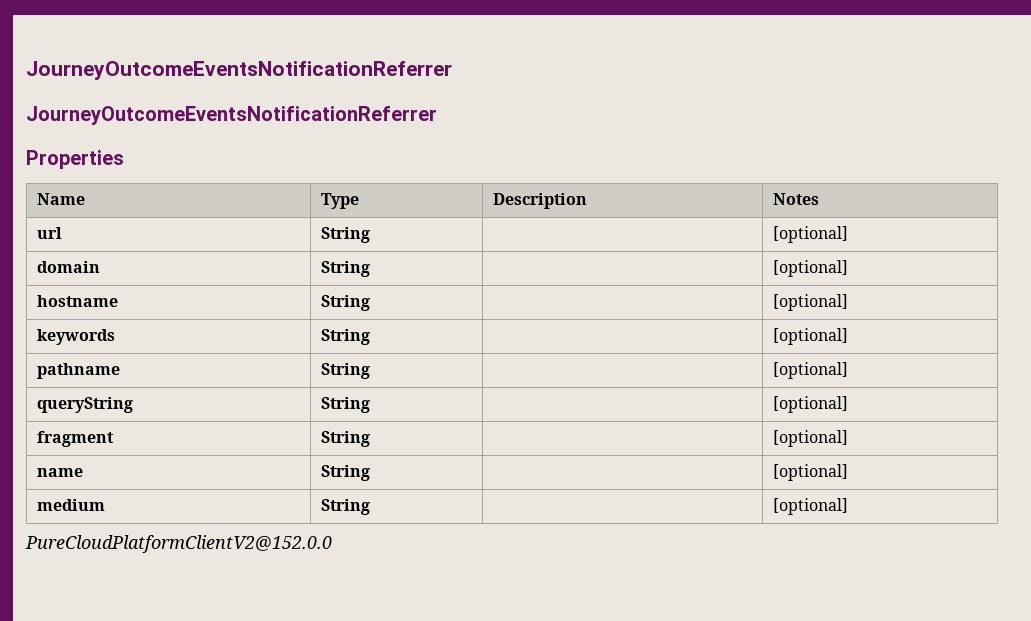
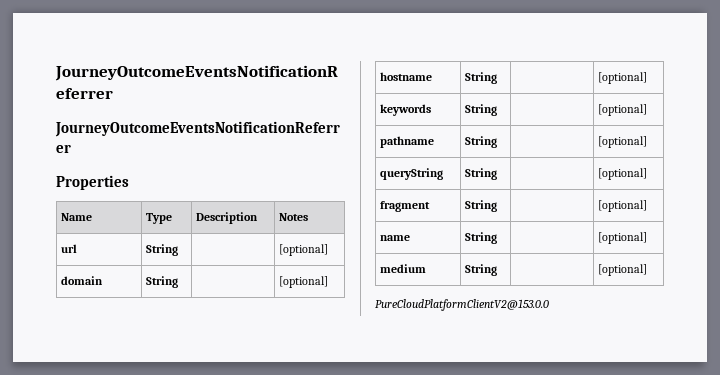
[25,535,332,553] PureCloudPlatformClientV2@152.0.0 -> [375,299,549,311] PureCloudPlatformClientV2@153.0.0

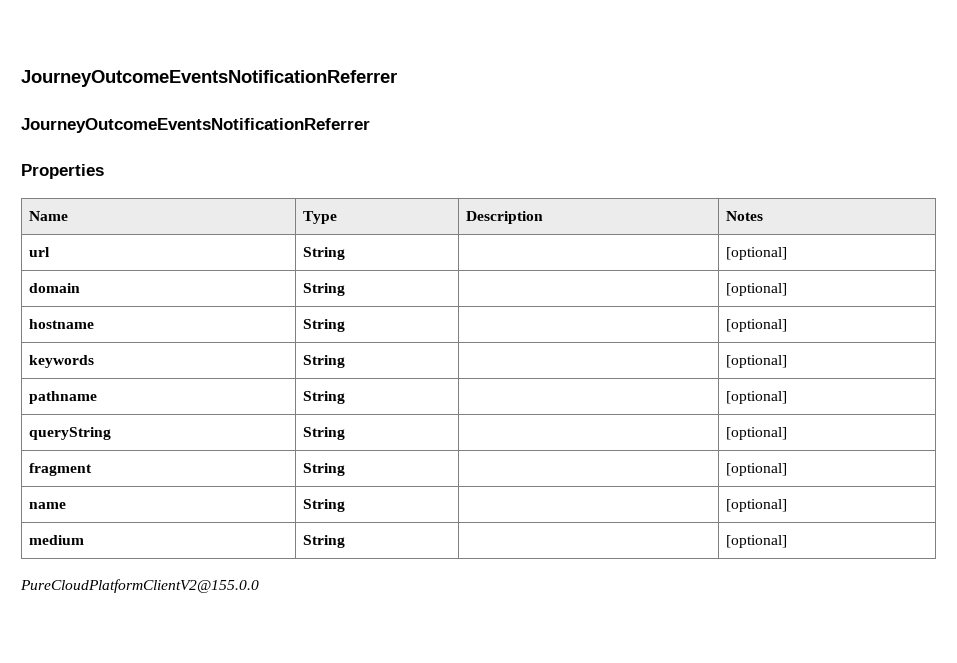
[375,299,549,311] PureCloudPlatformClientV2@153.0.0 -> [20,579,259,593] PureCloudPlatformClientV2@155.0.0

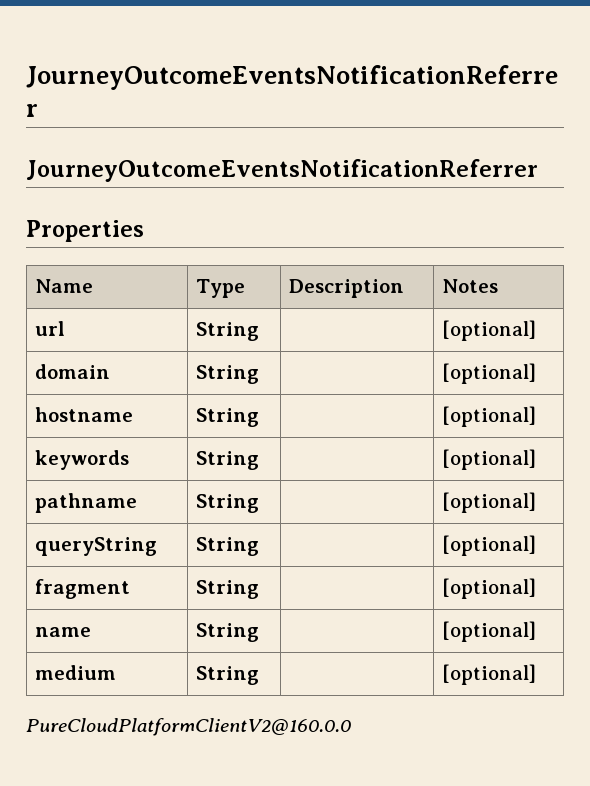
[20,579,259,593] PureCloudPlatformClientV2@155.0.0 -> [26,718,351,736] PureCloudPlatformClientV2@160.0.0

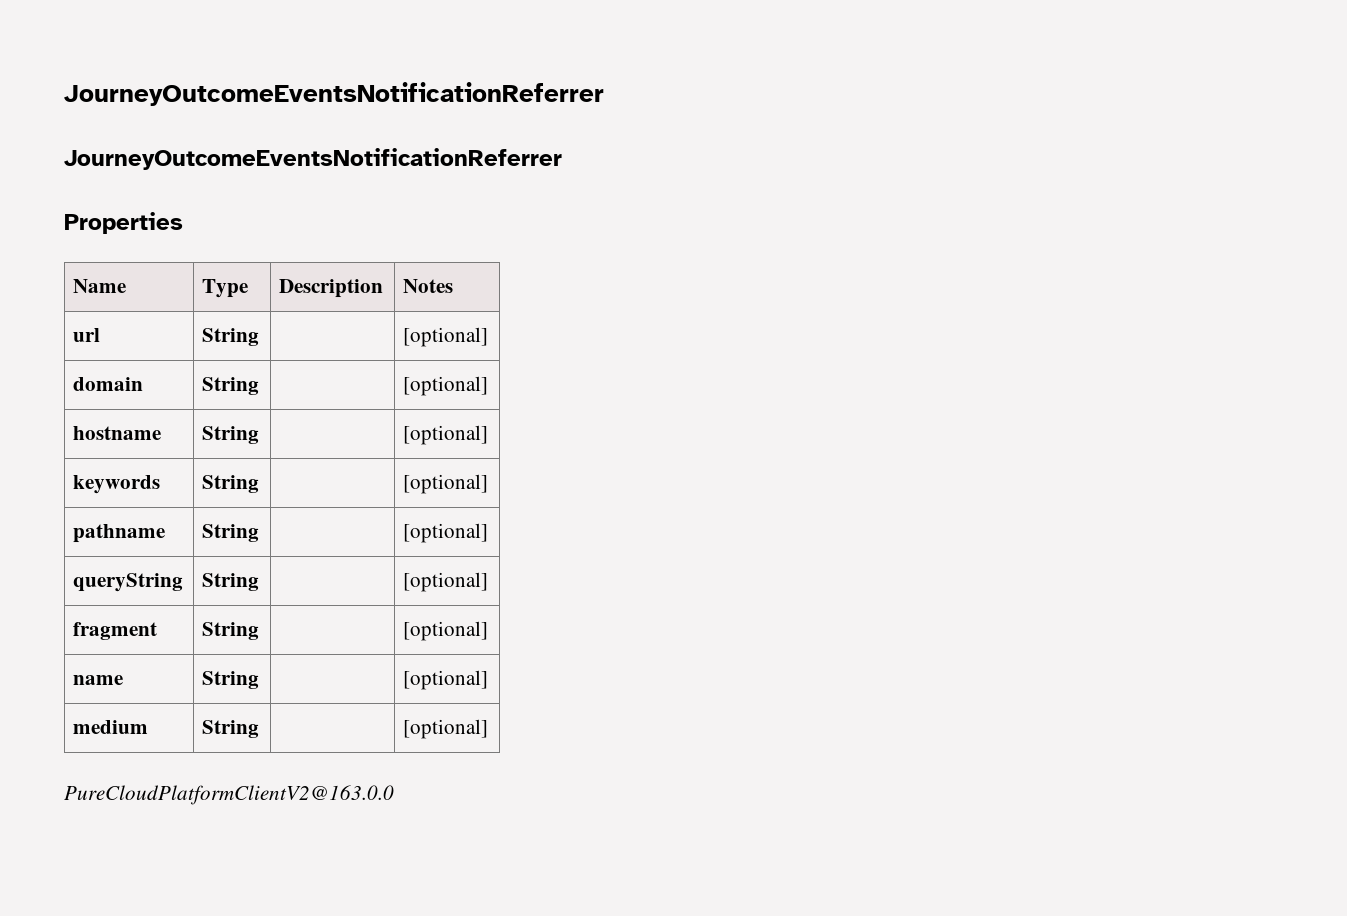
[26,718,351,736] PureCloudPlatformClientV2@160.0.0 -> [64,785,394,805] PureCloudPlatformClientV2@163.0.0

